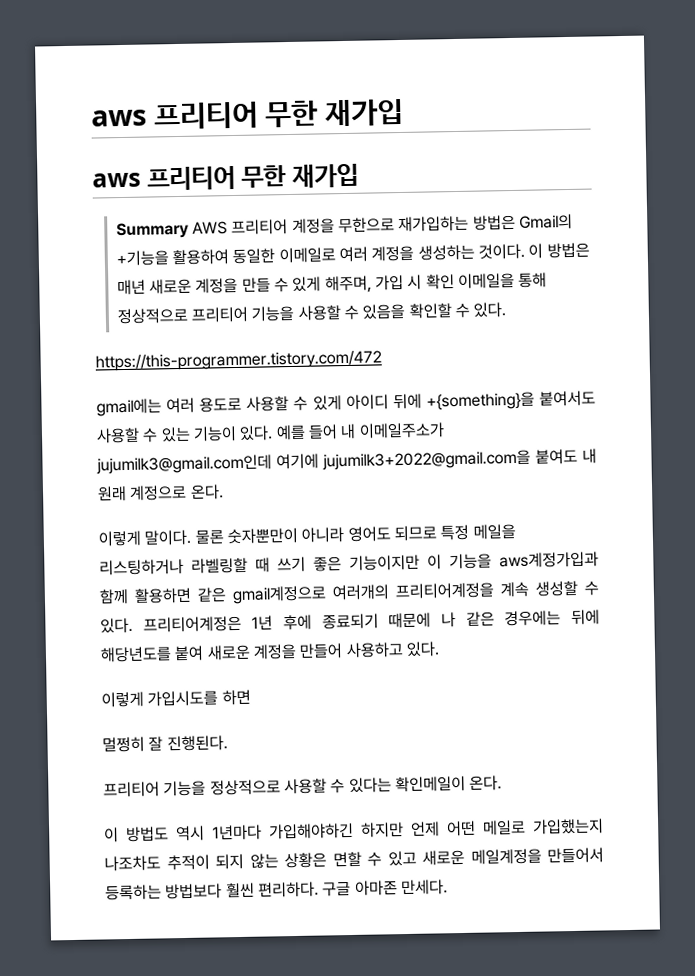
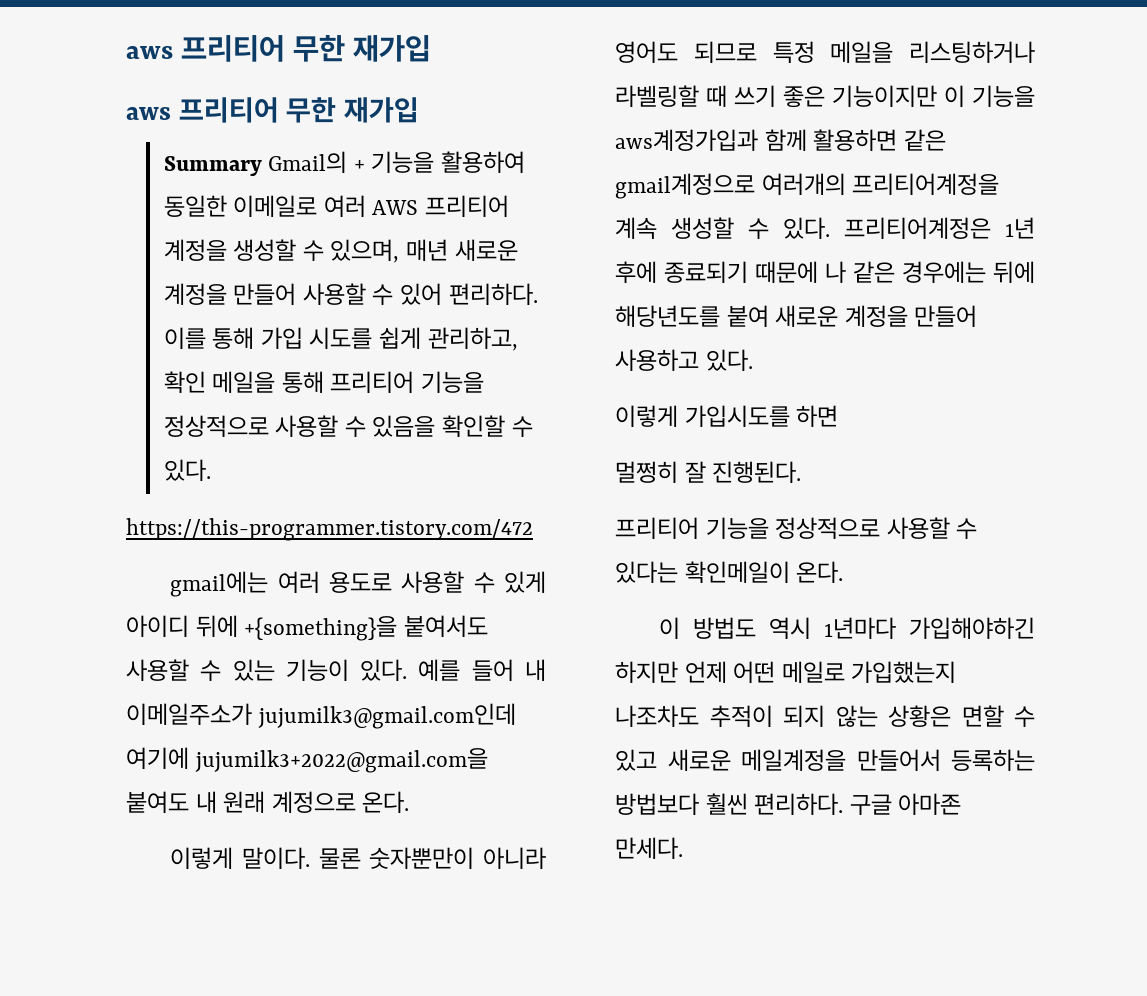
[191,213,573,236] [115,242,590,267] [116,272,548,296] [116,305,295,325] AWS 프리티어 계정을 무한으로 재가입하는 방법은 Gmail의 +기능을 활용하여 동일한 이메일로 여러 계정을 생성하는 것이다. 이 방법은 매년 새로운 계정을 만들 수 있게 해주며, 가입 시 확인 이메일을 통해 정상적으로 프리티어 기능을 -> [268,151,526,173] [163,195,510,217] [163,239,518,263] [163,283,538,305] [163,327,518,351] [163,371,485,393] [163,415,269,437] Gmail의 + 기능을 활용하여 동일한 이메일로 여러 AWS 프리티어 계정을 생성할 수 있으며, 매년 새로운 계정을 만들어 사용할 수 있어 편리하다. 이를 통해 가입 시도를 쉽게 관리하고, 확인 메일을 통해 프리티어 기능을 정상적으로

